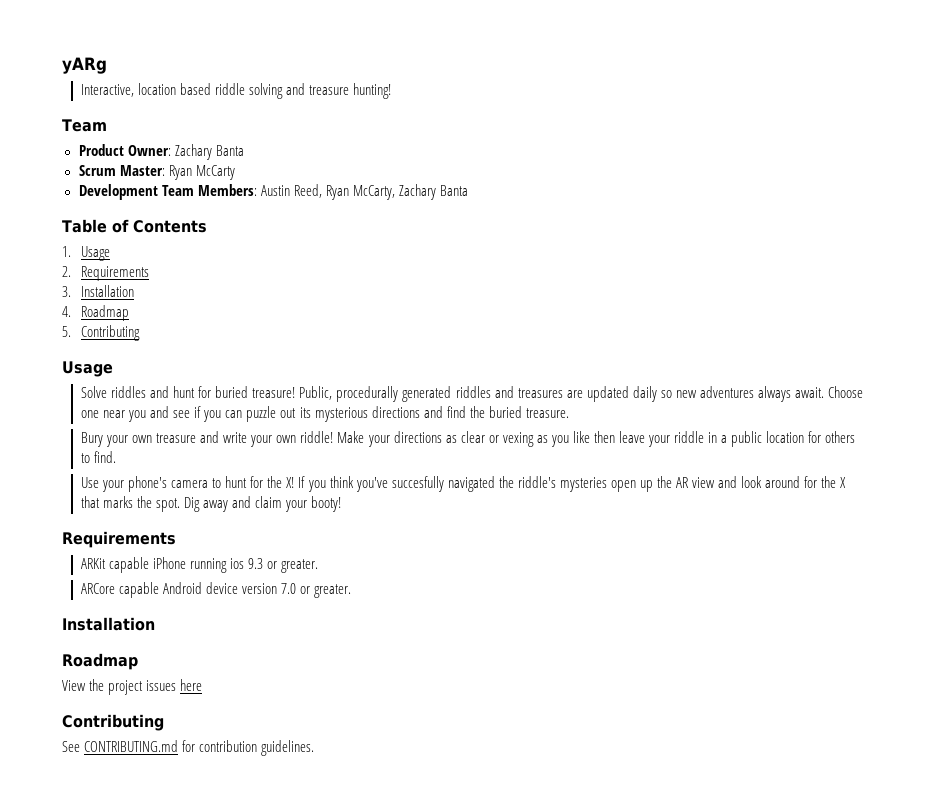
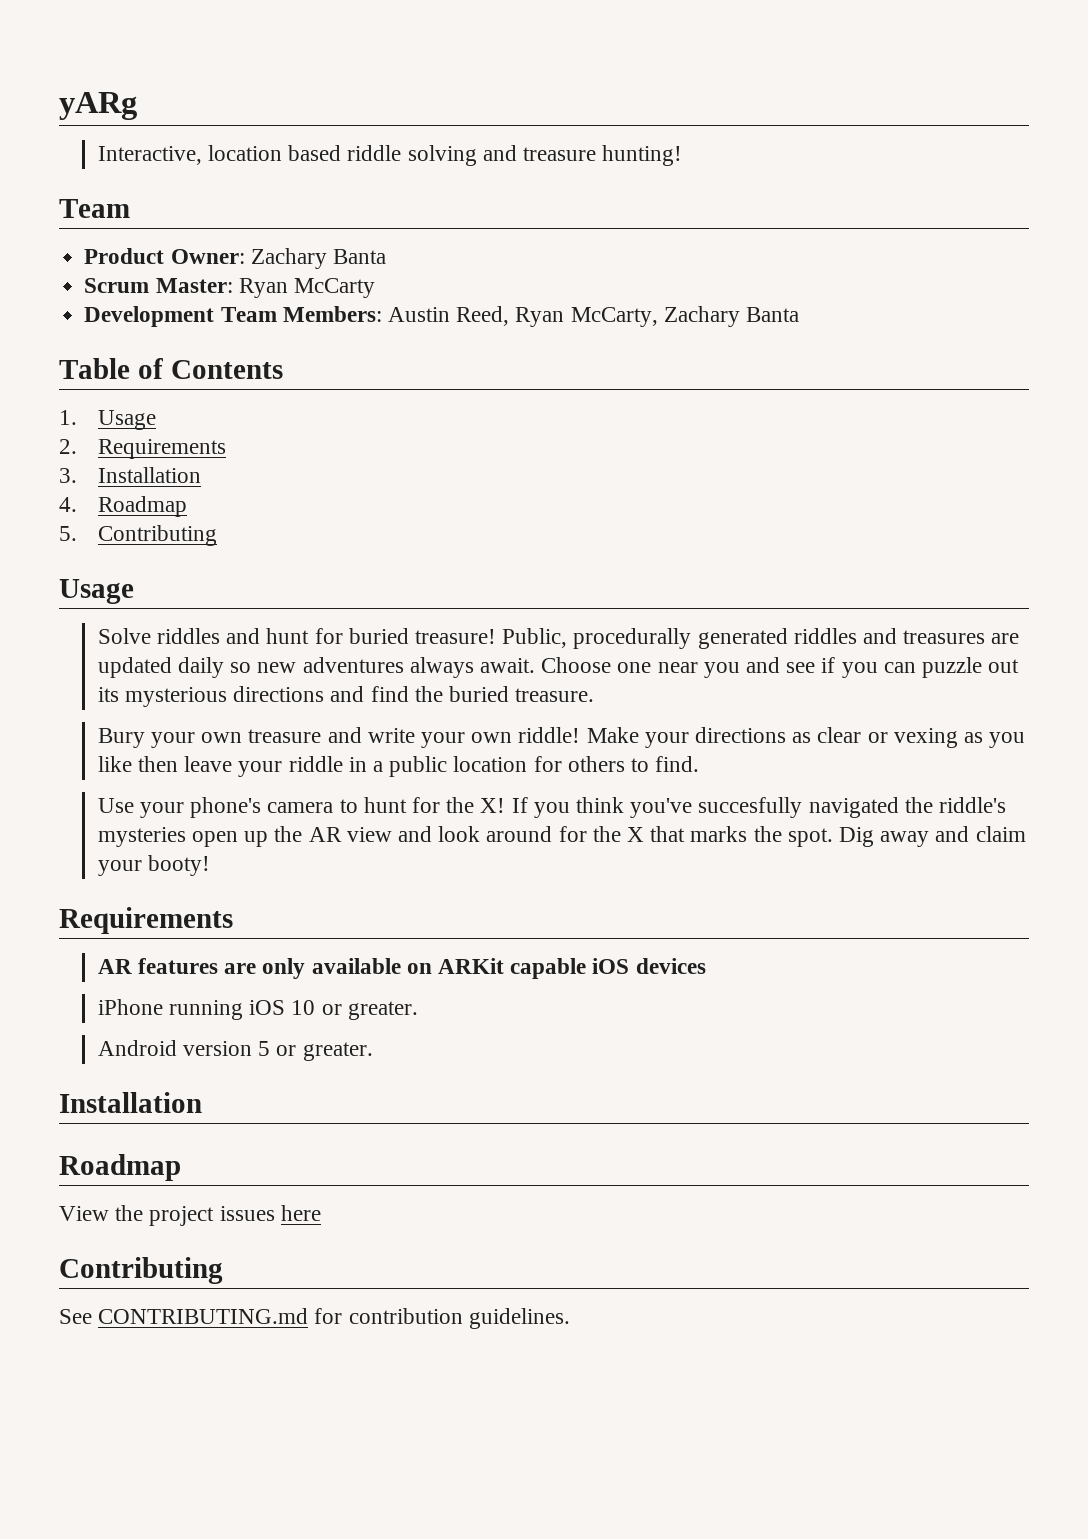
[81,557,319,573] [81,582,297,598] ARKit capable iPhone running ios 9.3 or greater. // ARCore capable Android device version 7.0 -> [97,958,706,979] [97,999,418,1020] [97,1040,271,1056] AR features are only available on ARKit capable iOS devices // iPhone running iOS 10 or greater. // Android version 5

